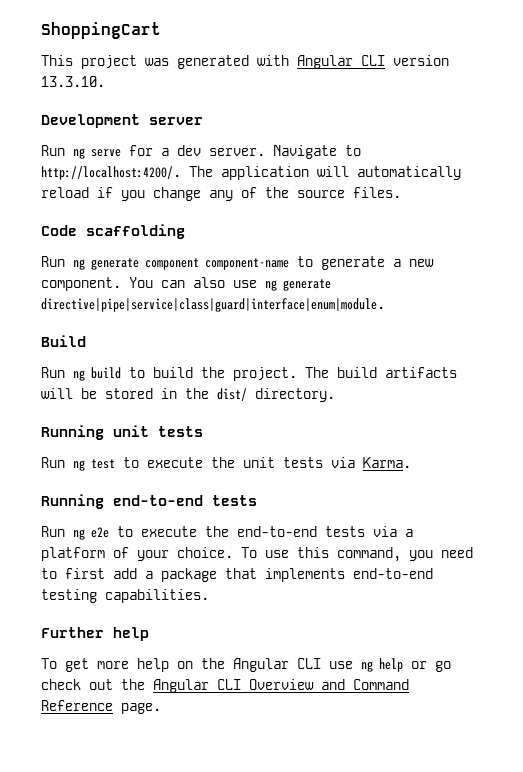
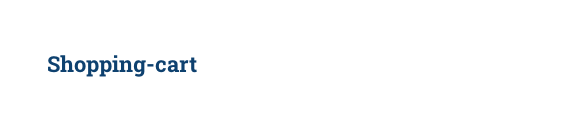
[41,22,161,39] [41,55,449,69] [41,76,105,87] [41,114,203,128] [41,145,361,159] [41,166,461,180] [41,187,401,201] [41,224,185,239] [41,256,434,270] [41,277,331,291] [41,298,385,312] [41,335,86,347] [41,367,457,381] [41,388,335,402] [41,425,203,440] [41,457,411,471] [41,494,257,509] [41,526,413,540] [41,547,473,562] [41,568,433,582] [41,589,209,603] [41,627,149,641] [41,658,451,672] [41,679,409,693] [41,700,161,714] ShoppingCart // This project was generated with Angular CLI version 13.3.10. // Development server // Run ng serve for a dev server. Navigate to http://localhost:4200/. The application will automatically reload if you change any of the source files. // Code scaffolding // Run ng generate component component-name to generate a new component. You can also use ng generate directive|pipe|service|class|guard|interface|enum|module. // Build // Run ng build to build the project. The build artifacts will be stored in the dist/ directory. // Running unit tests // Run ng test to execute the unit tests via Karma. // Running end-to-end tests // Run ng e2e to execute the end-to-end tests via a platform of your choice. To use this command, you need to first add a package that implements end-to-end testing capabilities. // Further help // To get more help on the Angular CLI use ng help or go check out the Angular CLI Overview and Command Reference page. -> [47,55,197,77] Shopping-cart

